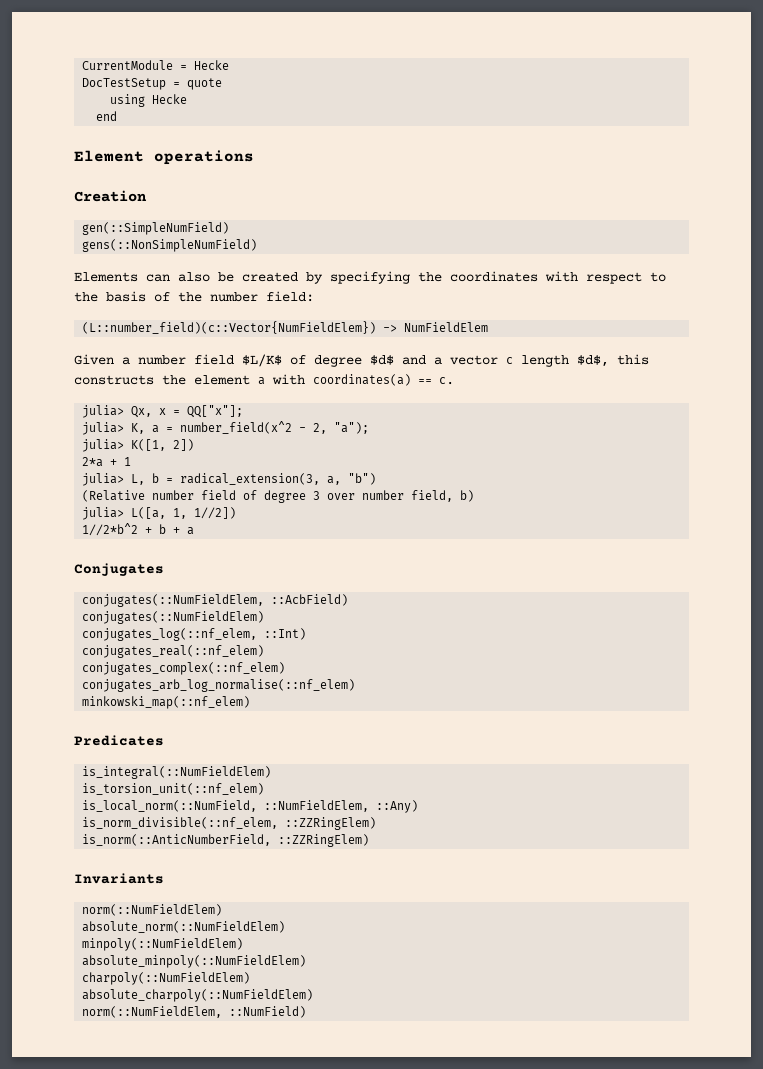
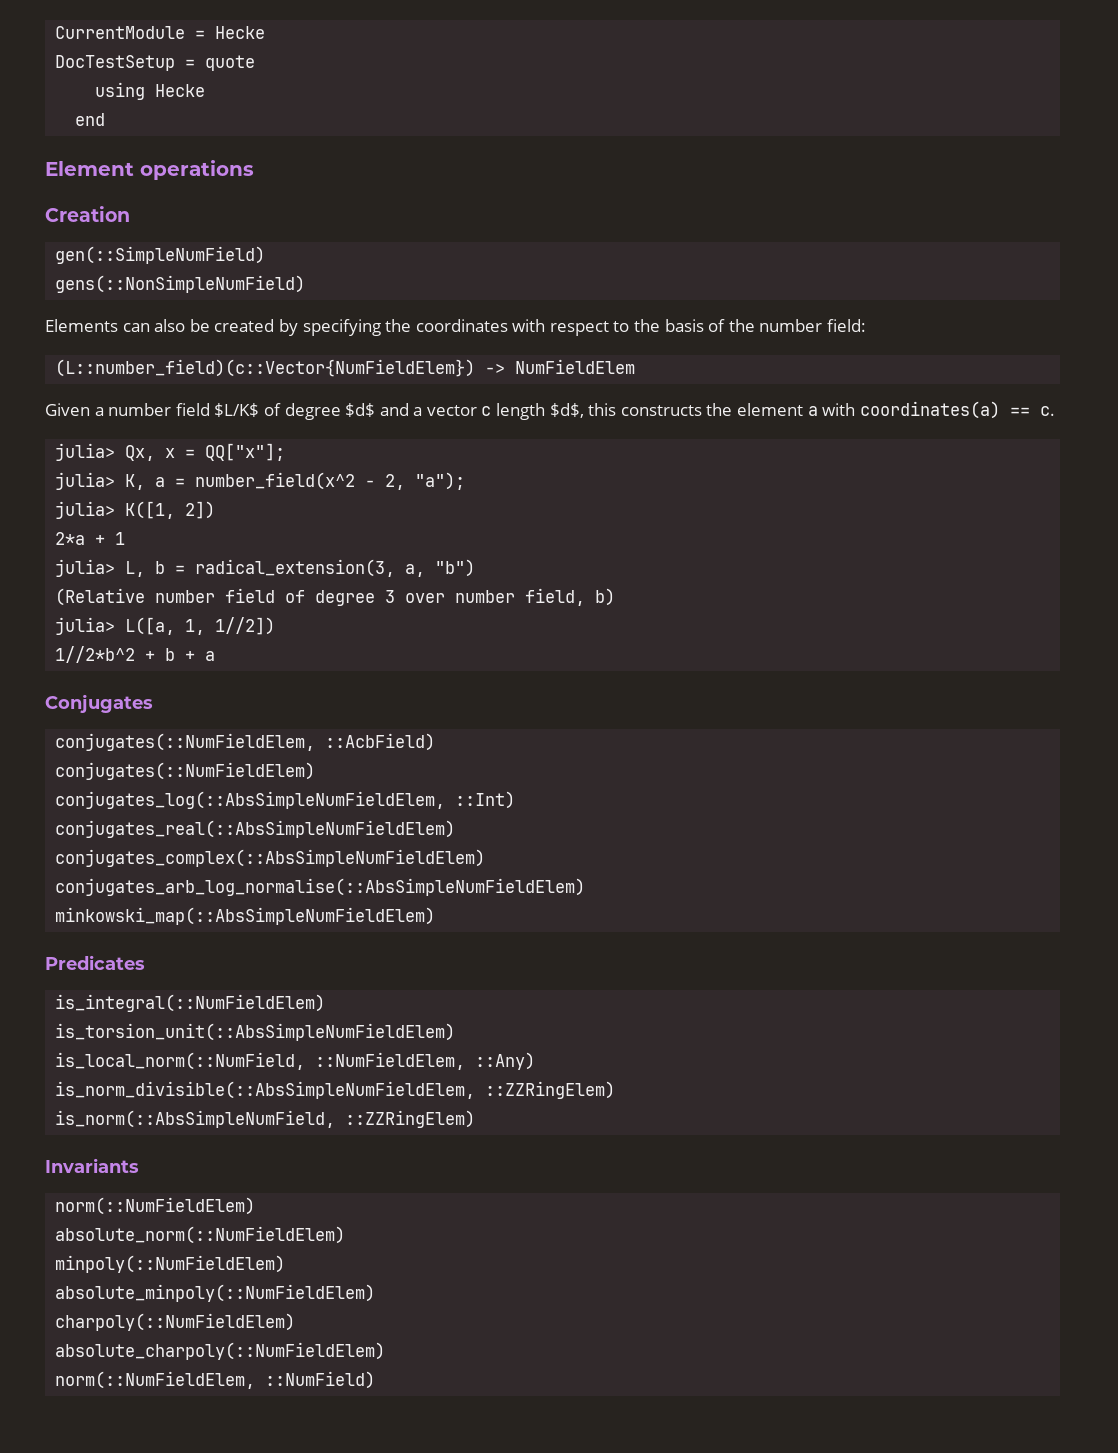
[82,628,258,641] conjugates_log(::nf_elem, -> [55,791,446,809] conjugates_log(::AbsSimpleNumFieldElem,
[82,645,265,658] [82,662,286,675] [82,679,356,692] [82,696,251,709] conjugates_real(::nf_elem) // conjugates_complex(::nf_elem) // conjugates_arb_log_normalise(::nf_elem) // minkowski_map(::nf_elem) -> [55,820,456,838] [55,849,486,867] [55,878,586,896] [55,907,436,925] conjugates_real(::AbsSimpleNumFieldElem) // conjugates_complex(::AbsSimpleNumFieldElem) // conjugates_arb_log_normalise(::AbsSimpleNumFieldElem) // minkowski_map(::AbsSimpleNumFieldElem)
[82,783,265,795] is_torsion_unit(::nf_elem) -> [55,1023,456,1041] is_torsion_unit(::AbsSimpleNumFieldElem)
[82,817,377,830] [82,834,272,846] is_norm_divisible(::nf_elem, ::ZZRingElem) // is_norm(::AnticNumberField, -> [55,1081,616,1099] [55,1110,336,1128] is_norm_divisible(::AbsSimpleNumFieldElem, ::ZZRingElem) // is_norm(::AbsSimpleNumField,

